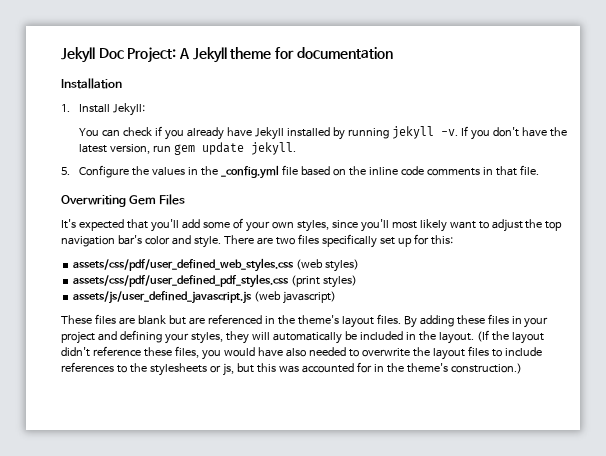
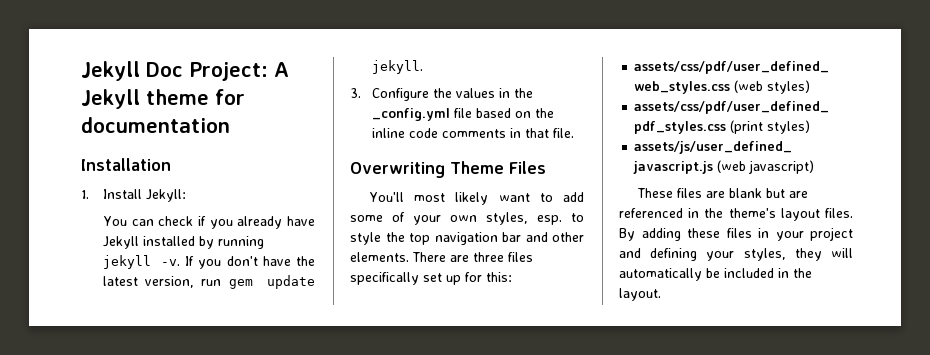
[61,167,70,175] 5. -> [350,88,361,98] 3.
[129,195,157,205] Gem -> [450,161,504,174] Theme
[61,219,179,232] It's expected that you'll -> [369,192,553,205] You'll most likely want to
[331,219,563,232] [61,235,221,248] since you'll most likely want to adjust the top navigation bar's color and style. -> [537,213,584,225] [350,232,584,245] [350,252,409,262] esp. to style the top navigation bar and other elements.
[275,237,295,245] two -> [473,252,504,262] three
[476,330,544,344] [61,346,542,360] [61,362,522,376] (If the layout didn't reference these files, you would have also needed to overwrite the layout files to include references to the stylesheets or js, but this was accounted for in the theme's construction.) -> (661, 294) none

